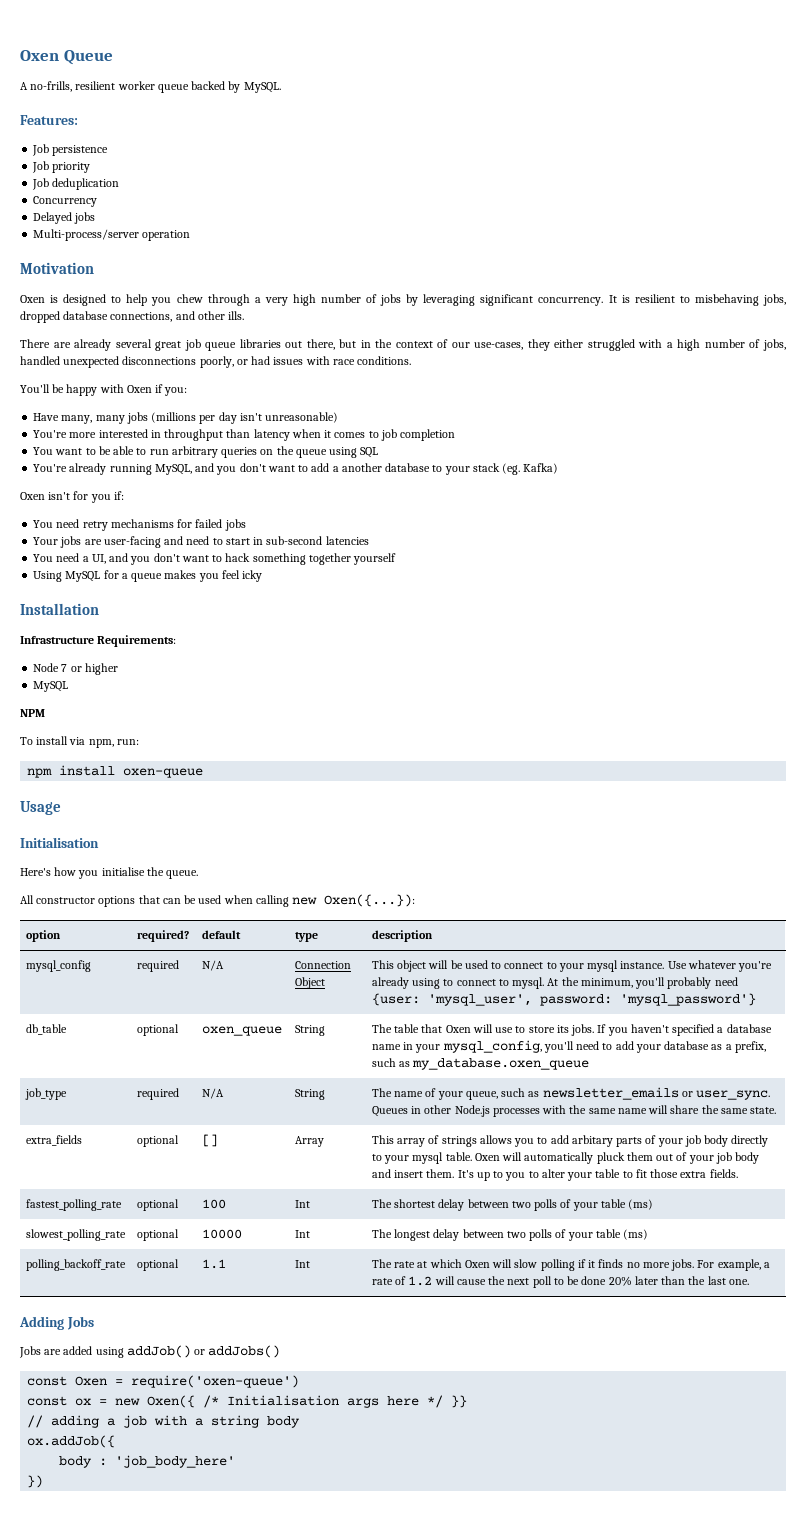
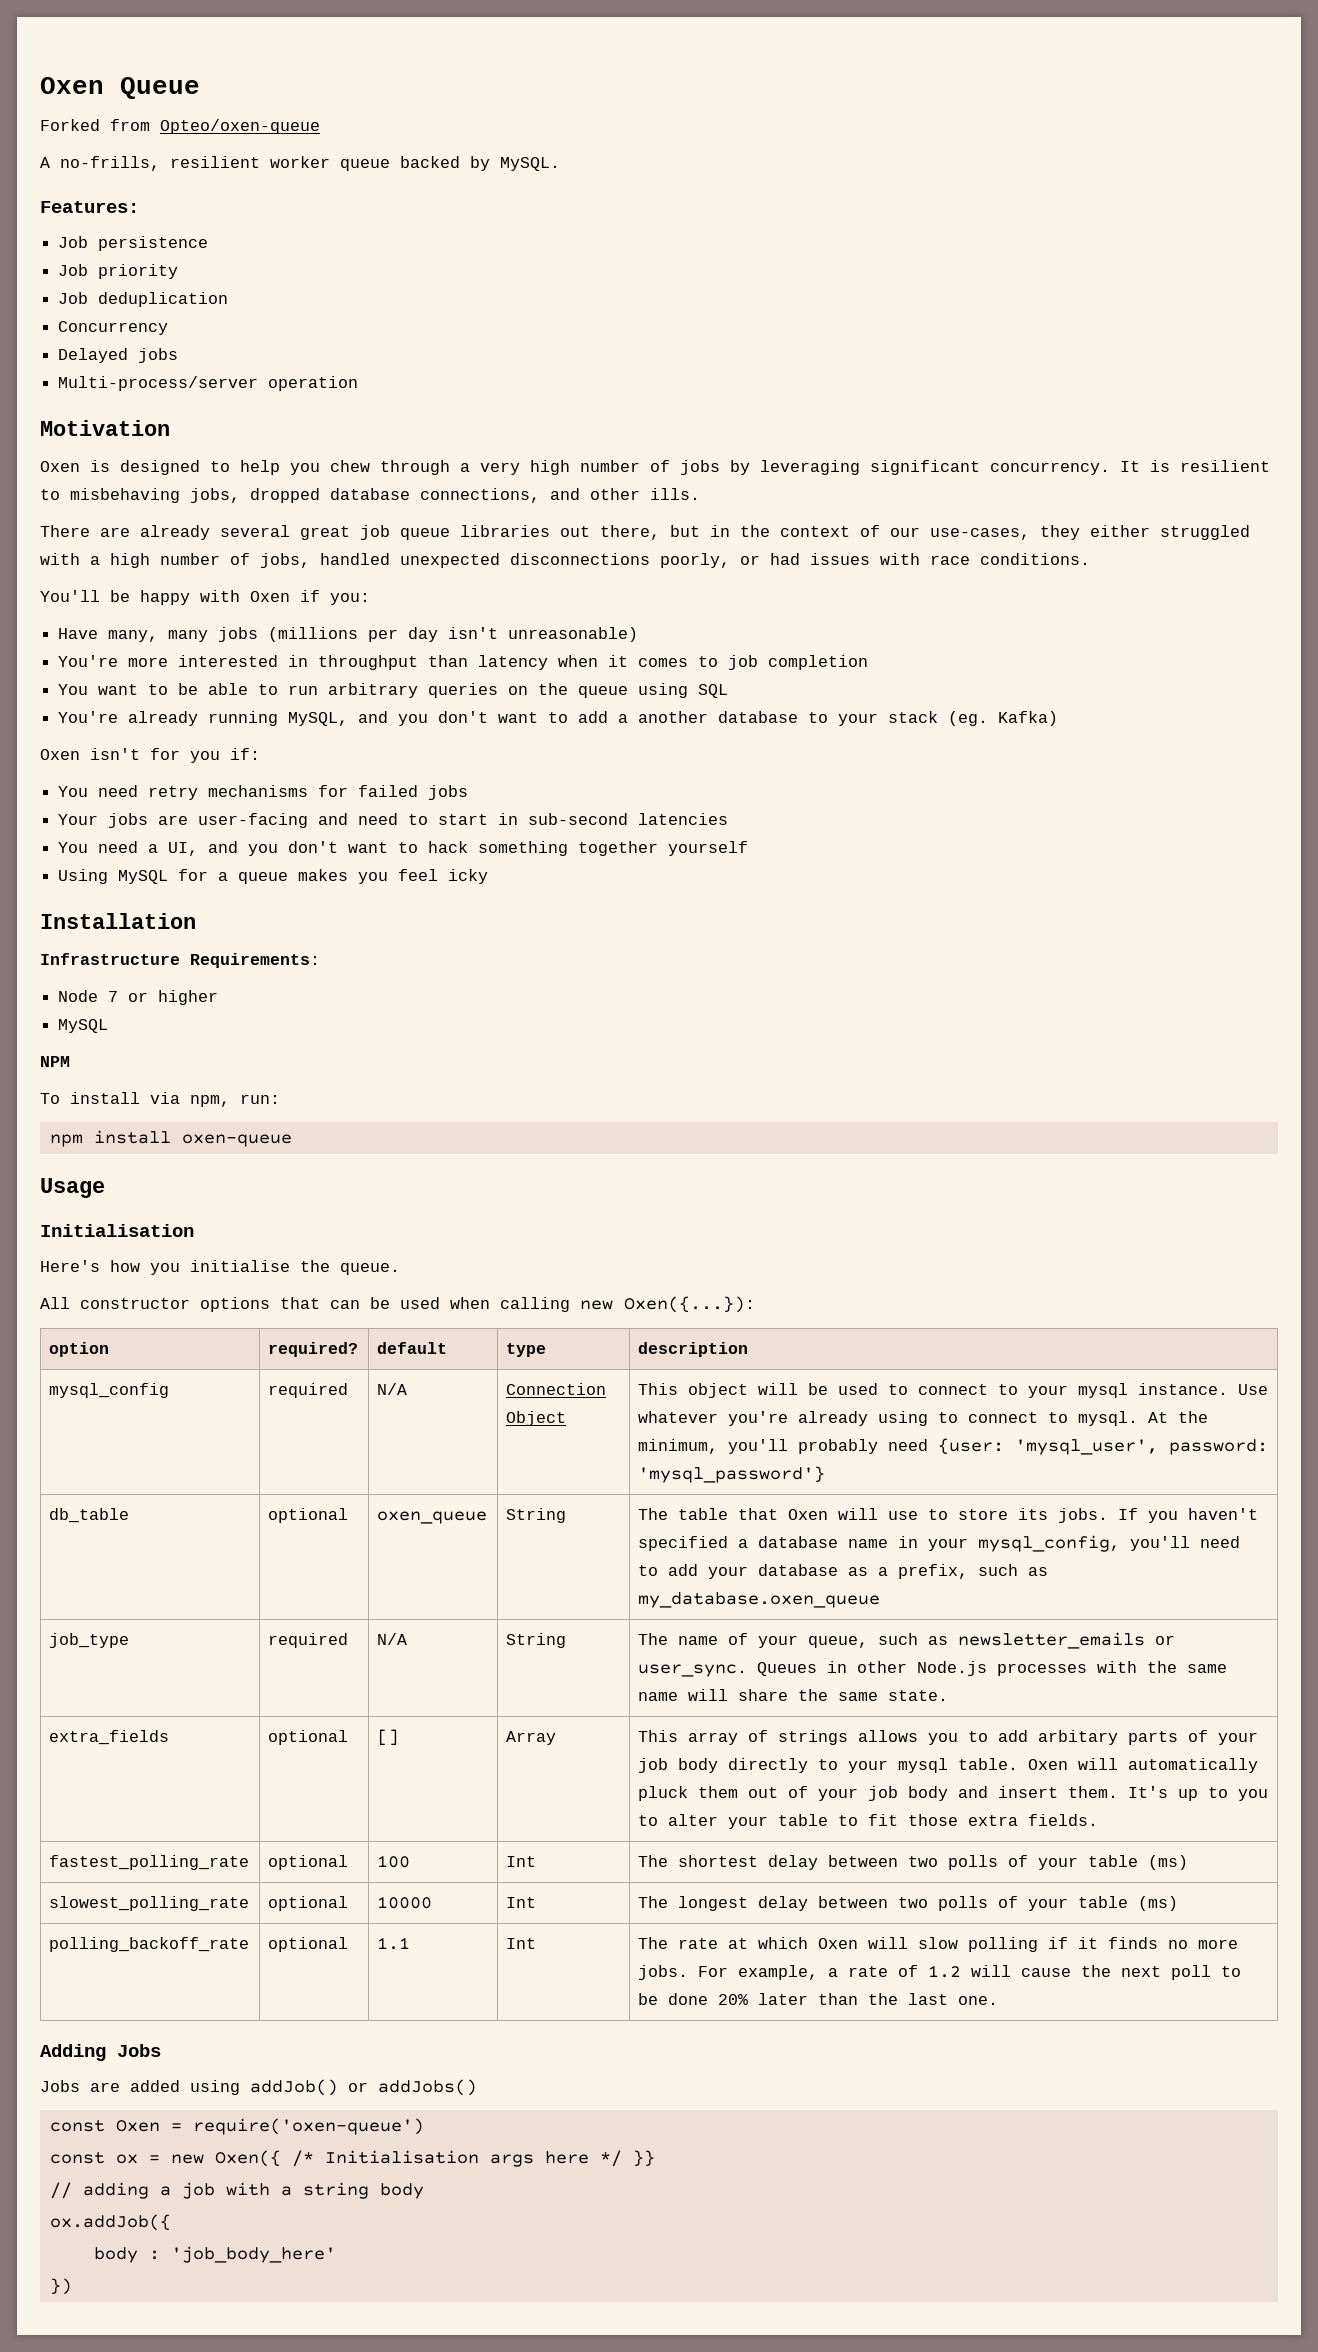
(113, 57) none -> [40,119,320,134] // Forked from Opteo/oxen-queue

